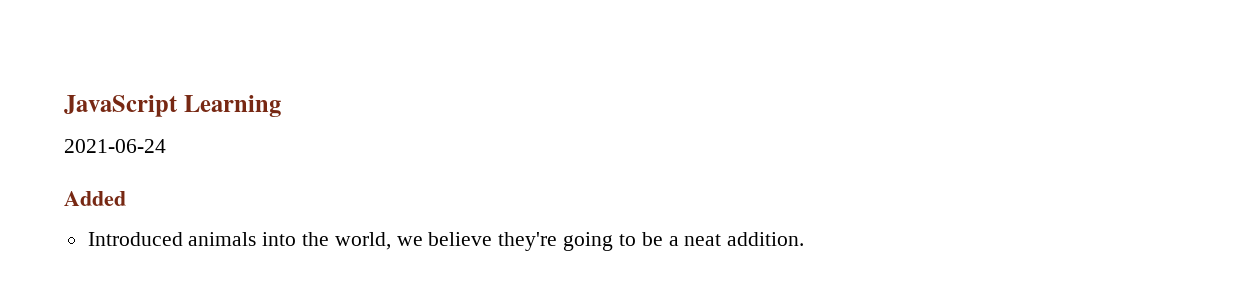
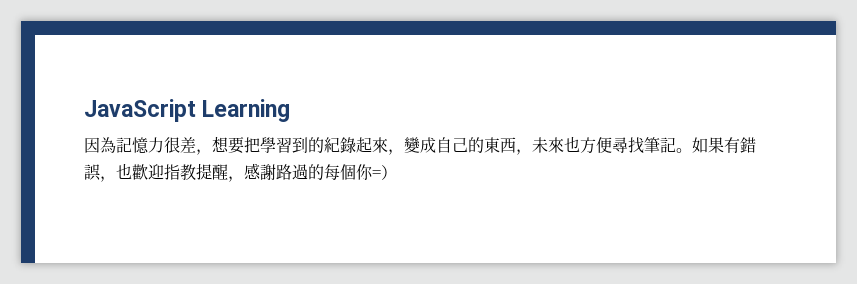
[64,139,166,153] [64,191,126,206] [87,232,805,251] 2021-06-24 // Added // Introduced animals into the world, we believe they're going to be a neat addition. -> [84,136,756,155] [84,163,397,182] 因為記憶力很差，想要把學習到的紀錄起來，變成自己的東西，未來也方便尋找筆記。如果有錯誤，也歡迎指教提醒，感謝路過的每個你=）

